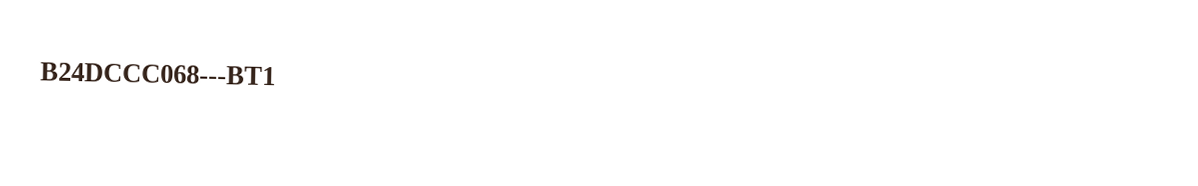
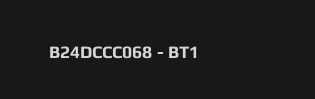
[40,62,276,86] B24DCCC068---BT1 -> [49,46,200,59] B24DCCC068 - BT1

